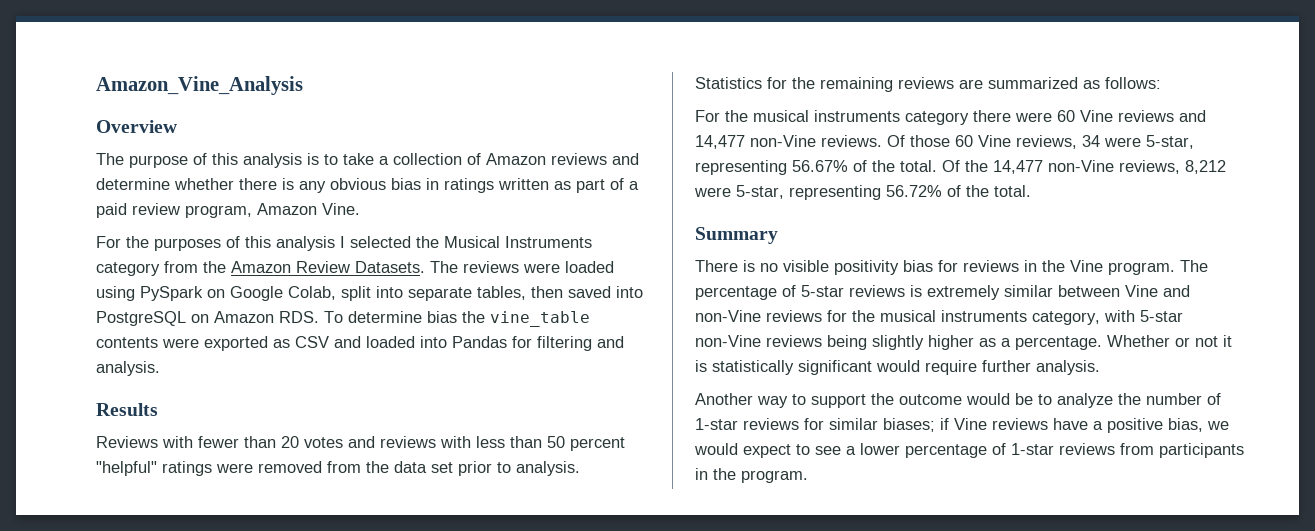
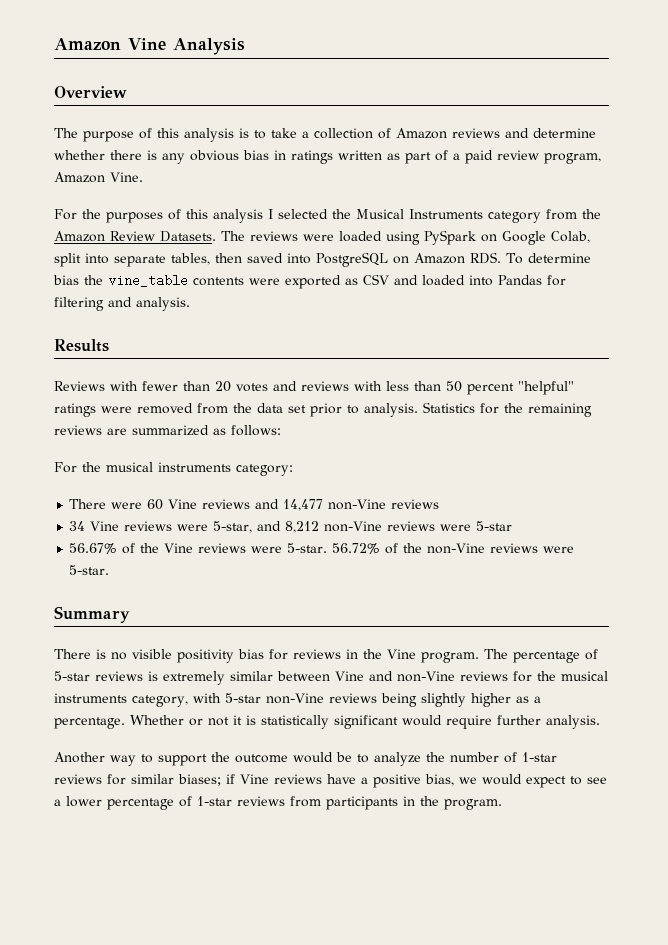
[96,76,303,95] Amazon_Vine_Analysis -> [54,38,245,55] Amazon Vine Analysis
[905,110,1011,125] category there -> [236,464,293,476] [69,499,107,509] category: // There
[821,135,1194,149] [695,160,1226,175] [694,185,1031,200] reviews. Of those 60 Vine reviews, 34 were 5-star, representing 56.67% of the total. Of the 14,477 non-Vine reviews, 8,212 were 5-star, representing 56.72% of the total. -> [391,499,440,509] [69,521,513,533] [69,543,575,554] [69,565,110,575] reviews // 34 Vine reviews were 5-star, and 8,212 non-Vine reviews were 5-star // 56.67% of the Vine reviews were 5-star. 56.72% of the non-Vine reviews were 5-star.

